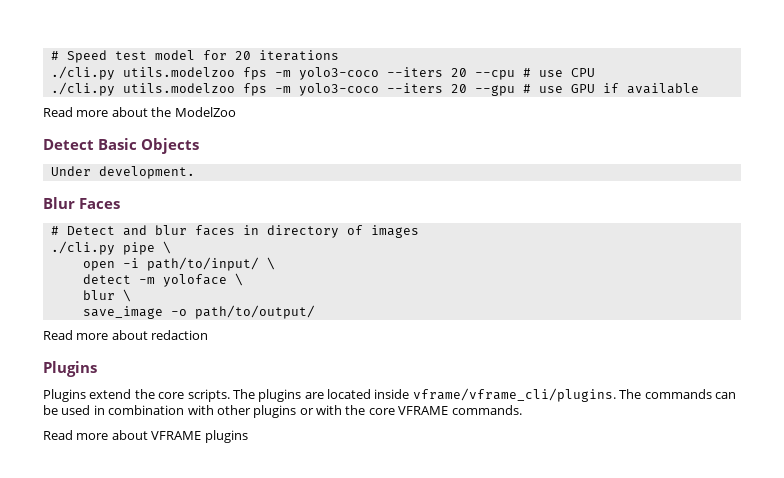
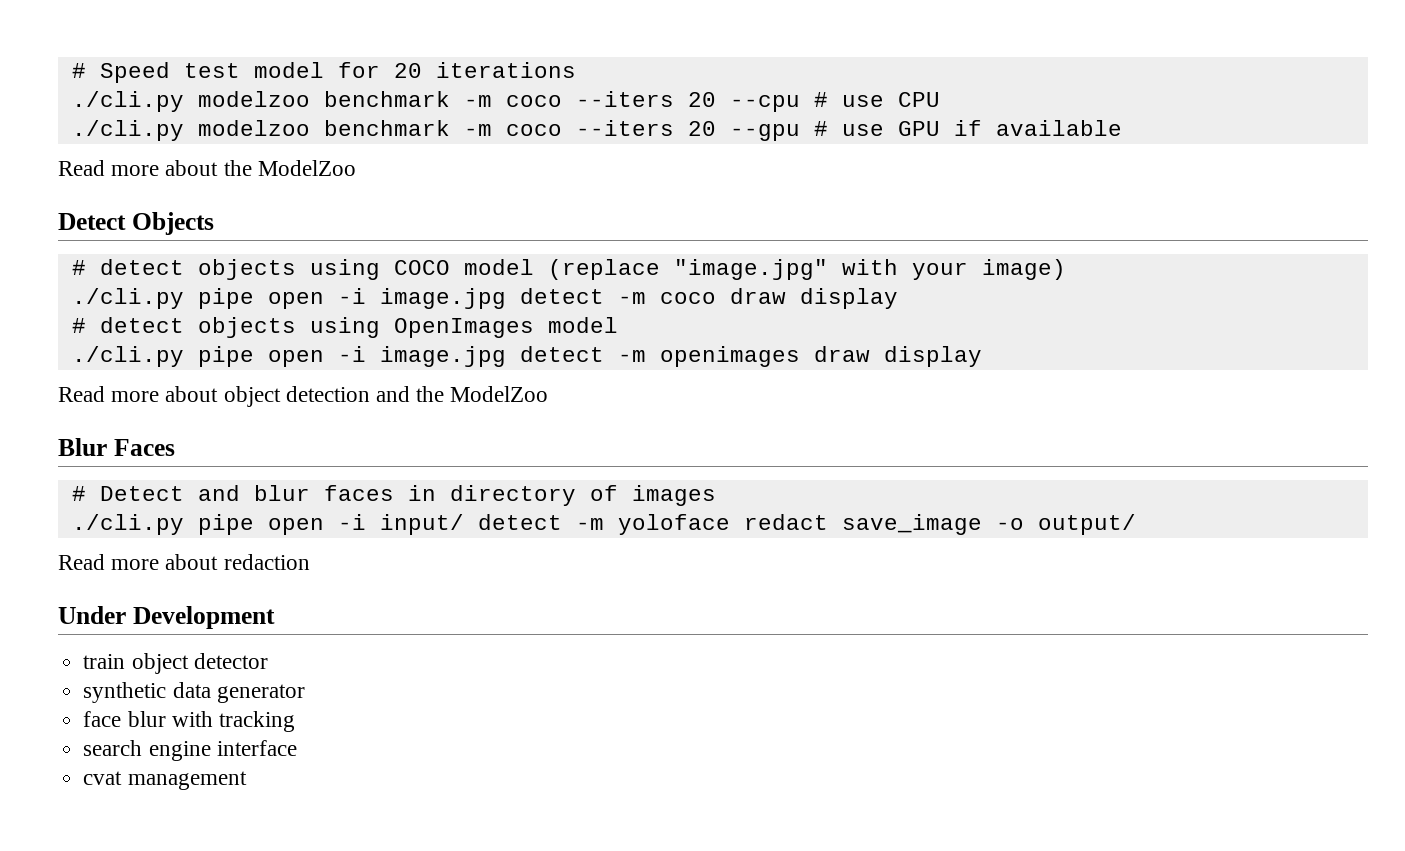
[122,67,379,80] utils.modelzoo fps -m yolo3-coco -> [197,91,562,107] modelzoo benchmark -m coco
[122,83,379,96] utils.modelzoo fps -m yolo3-coco -> [197,120,562,136] modelzoo benchmark -m coco
[98,138,137,150] Basic -> (126, 221) none
[50,166,195,179] Under development. -> [71,259,1066,280] [71,288,898,309] [71,317,618,338] [71,346,982,367] [58,386,549,407] # detect objects using COCO model (replace "image.jpg" with your image) // ./cli.py pipe open -i image.jpg detect -m coco draw display // # detect objects using OpenImages model // ./cli.py pipe open -i image.jpg detect -m openimages draw display // Read more about object detection and the ModelZoo
[162,241,171,254] [82,257,275,271] \ // open -i path/to/input/ \ // -> [267,514,464,535] open -i input/
[234,273,243,286] [82,289,131,302] \ // blur \ // -> [743,514,828,530] redact
[194,305,315,319] path/to/output/ -> [1037,514,1136,535] output/
[43,361,97,377] [43,388,736,402] [43,405,522,418] [43,430,248,443] Plugins // Plugins extend the core scripts. The plugins are located inside vframe/vframe_cli/plugins. The commands can be used in combination with other plugins or with the core VFRAME commands. // Read more about VFRAME plugins -> [58,606,275,629] [83,653,268,674] [83,682,305,703] [83,711,295,732] [83,740,297,761] [83,771,247,790] Under Development // train object detector // synthetic data generator // face blur with tracking // search engine interface // cvat management

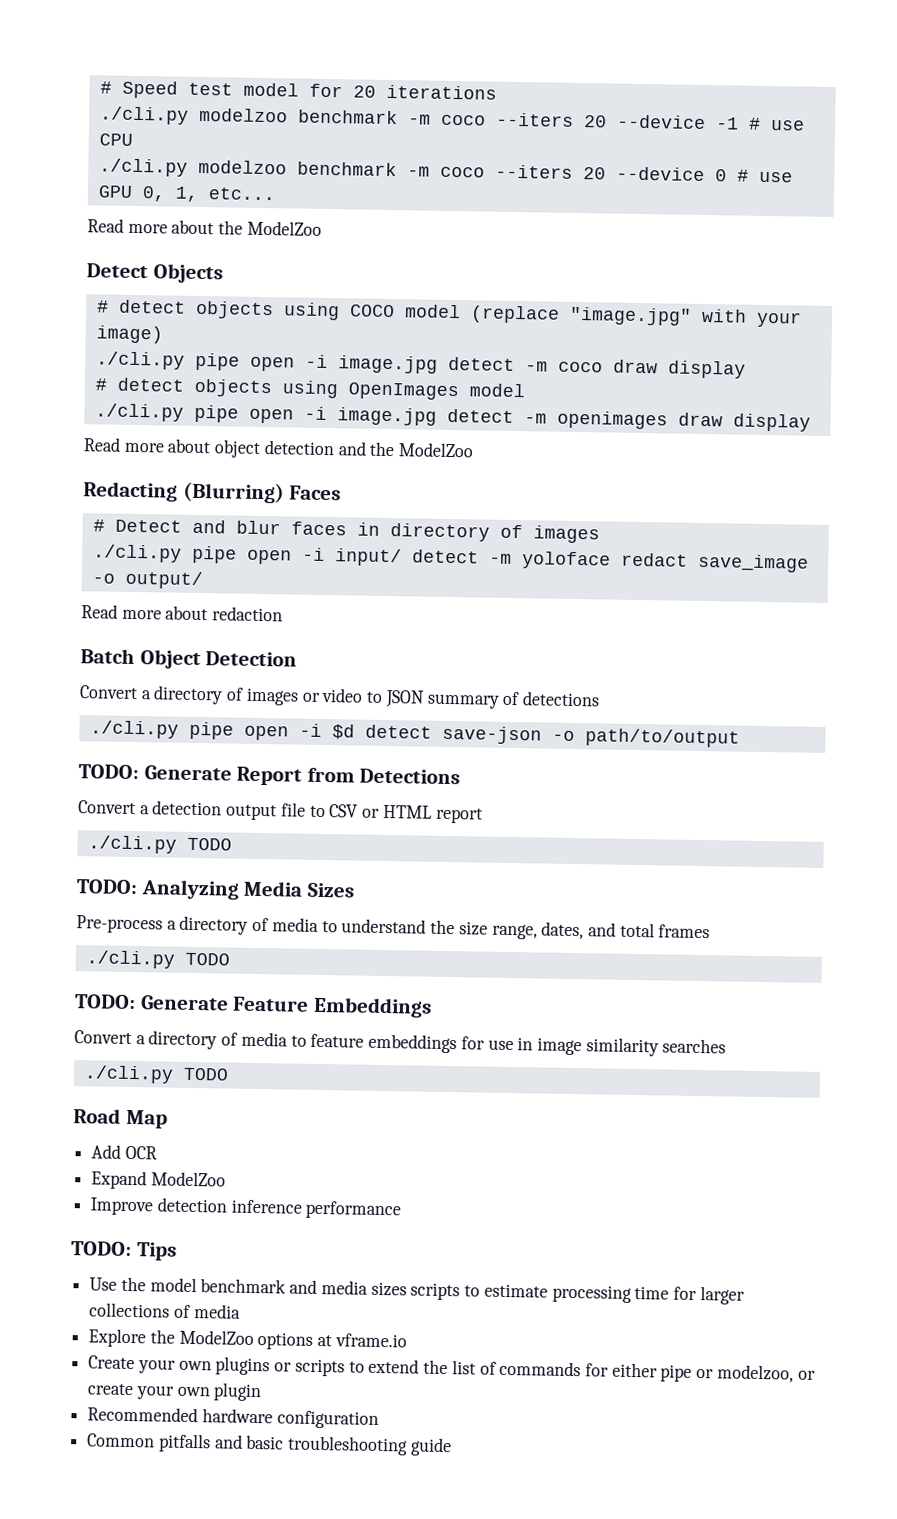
[729,95,800,112] --cpu -> [616,114,739,130] --device -1
[729,124,800,141] --gpu -> [615,166,727,182] --device 0
[953,120,1122,136] if available -> [141,186,276,202] 0, 1, etc...
[58,438,107,456] Blur -> [83,481,285,504] Redacting (Blurring)
[58,606,275,629] [83,653,268,674] [83,682,305,703] [83,711,295,732] [83,740,297,761] [83,771,247,790] Under Development // train object detector // synthetic data generator // face blur with tracking // search engine interface // cvat management -> [80,648,298,670] [79,685,600,709] [89,720,740,748] [78,764,461,786] [78,800,483,824] [87,835,232,854] [76,879,355,900] [76,915,711,940] [85,950,230,969] [75,994,432,1018] [74,1030,727,1057] [83,1065,229,1084] [73,1108,168,1129] [91,1144,157,1160] [91,1170,226,1190] [90,1197,402,1220] [71,1241,177,1261] [89,1276,745,1305] [89,1302,241,1319] [88,1328,407,1350] [88,1355,816,1383] [87,1382,263,1402] [87,1406,379,1429] [87,1433,452,1457] Batch Object Detection // Convert a directory of images or video to JSON summary of detections // ./cli.py pipe open -i $d detect save-json -o path/to/output // TODO: Generate Report from Detections // Convert a detection output file to CSV or HTML report // ./cli.py TODO // TODO: Analyzing Media Sizes // Pre-process a directory of media to understand the size range, dates, and total frames // ./cli.py TODO // TODO: Generate Feature Embeddings // Convert a directory of media to feature embeddings for use in image similarity searches // ./cli.py TODO // Road Map // Add OCR // Expand ModelZoo // Improve detection inference performance // TODO: Tips // Use the model benchmark and media sizes scripts to estimate processing time for larger collections of media // Explore the ModelZoo options at vframe.io // Create your own plugins or scripts to extend the list of commands for either pipe or modelzoo, or create your own plugin // Recommended hardware configuration // Common pitfalls and basic troubleshooting guide

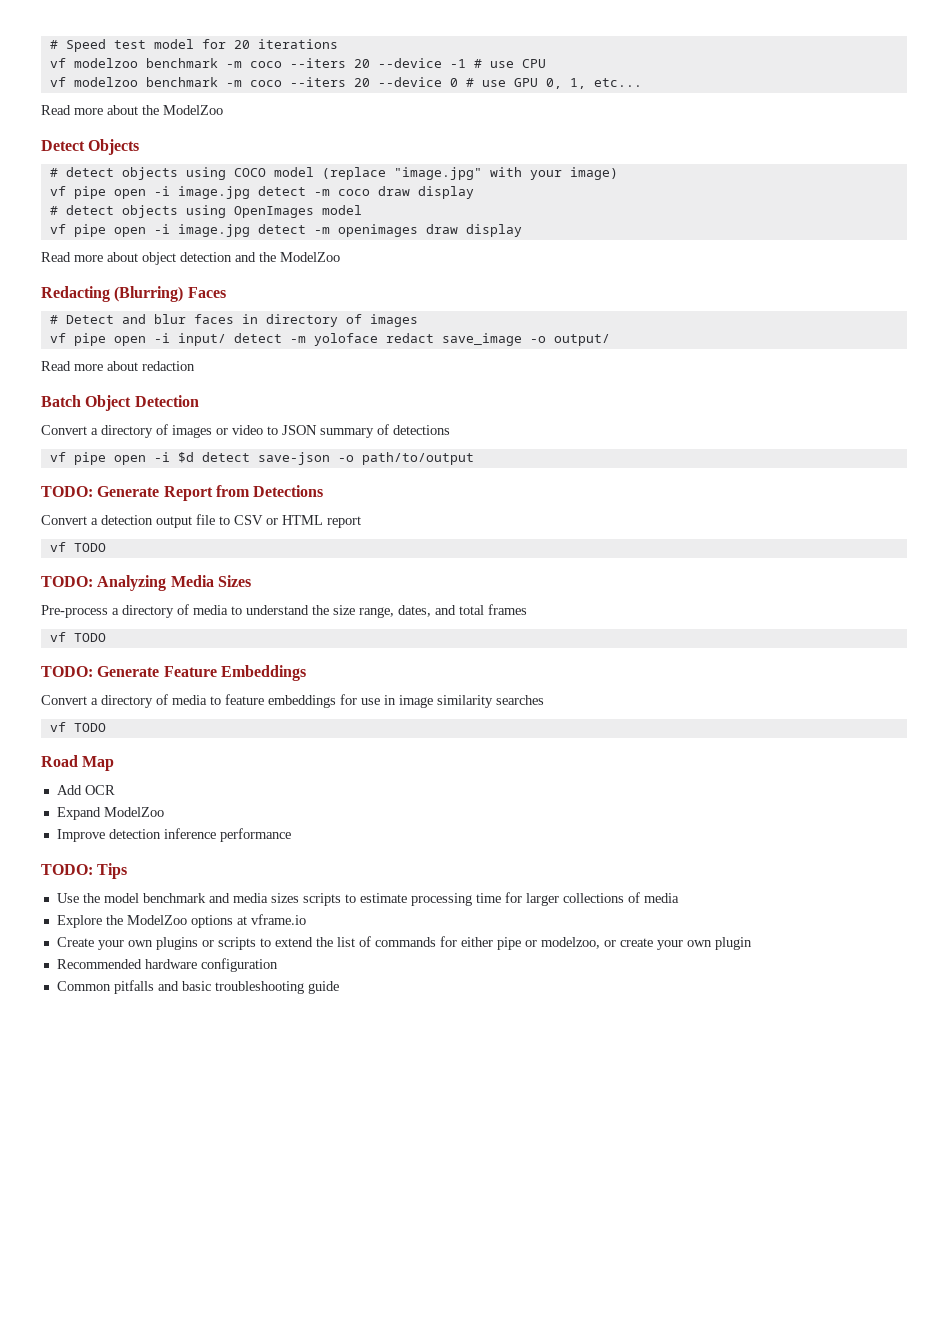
[99,106,189,125] ./cli.py -> [49,58,66,68] vf
[98,158,188,177] ./cli.py -> [49,77,66,87] vf
[95,351,185,370] ./cli.py -> [49,186,66,196] vf
[94,403,184,422] ./cli.py -> [49,224,66,234] vf
[92,544,182,563] ./cli.py -> [49,333,66,343] vf
[89,720,179,739] ./cli.py -> [49,452,66,462] vf
[87,835,177,854] ./cli.py -> [49,542,66,552] vf
[85,950,175,969] ./cli.py -> [49,632,66,642] vf
[83,1065,174,1084] ./cli.py -> [49,722,66,732] vf

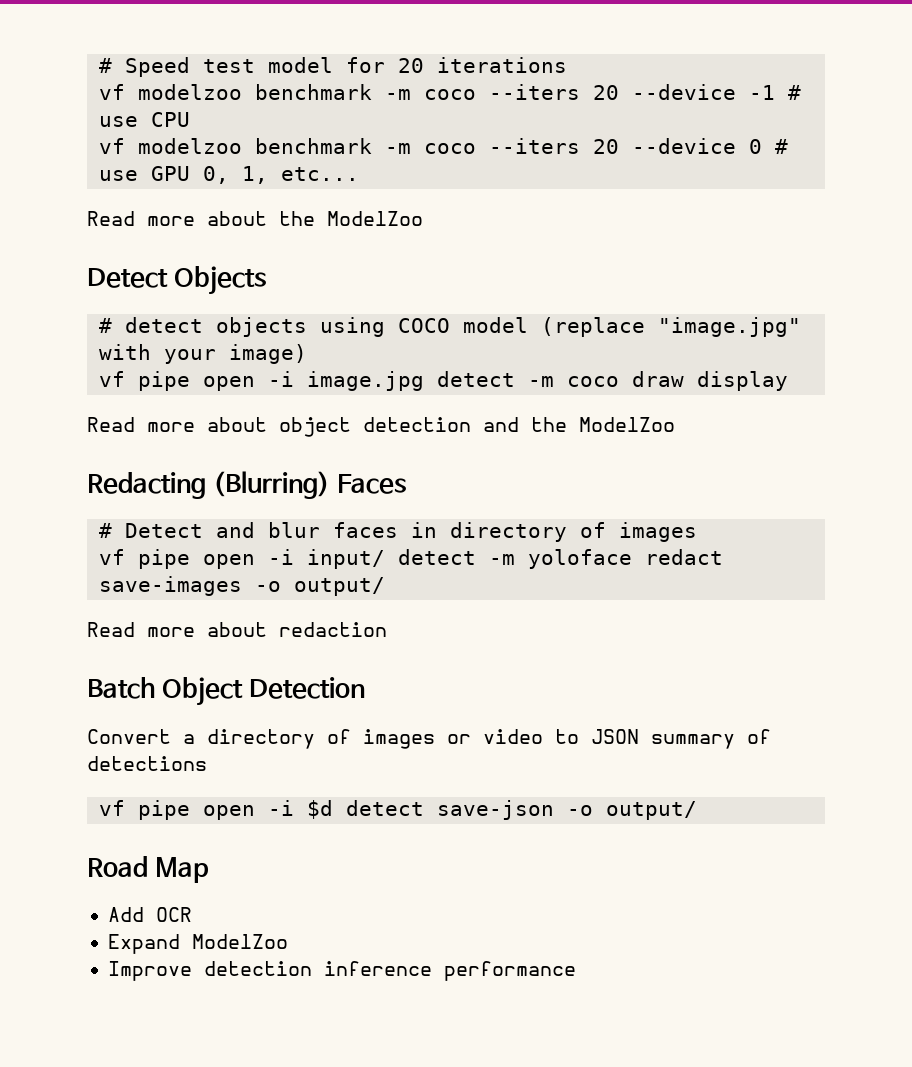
[49,205,362,218] [49,224,522,237] // # detect objects using OpenImages model // vf pipe open -i image.jpg detect -m openimages draw display -> (788, 381) none
[441,333,522,346] save_image -> [98,576,242,596] save-images
[361,452,474,465] [41,485,324,501] [41,514,361,528] [49,542,106,552] [41,575,251,591] [41,604,527,618] [49,632,106,642] [41,665,306,681] [41,694,544,708] [49,722,106,732] path/to/output // TODO: Generate Report from Detections // Convert a detection output file to CSV or HTML report // vf TODO // TODO: Analyzing Media Sizes // Pre-process a directory of media to understand the size range, dates, and total frames // vf TODO // TODO: Generate Feature Embeddings // Convert a directory of media to feature embeddings for use in image similarity searches // vf TODO -> [605,801,697,820] output/
[41,863,128,879] [56,892,679,906] [56,914,306,928] [56,936,752,950] [56,958,278,972] [56,980,339,994] // TODO: Tips // Use the model benchmark and media sizes scripts to estimate processing time for larger collections of media // Explore the ModelZoo options at vframe.io // Create your own plugins or scripts to extend the list of commands for either pipe or modelzoo, or create your own plugin // Recommended hardware configuration // Common pitfalls and basic troubleshooting guide -> (577, 971) none

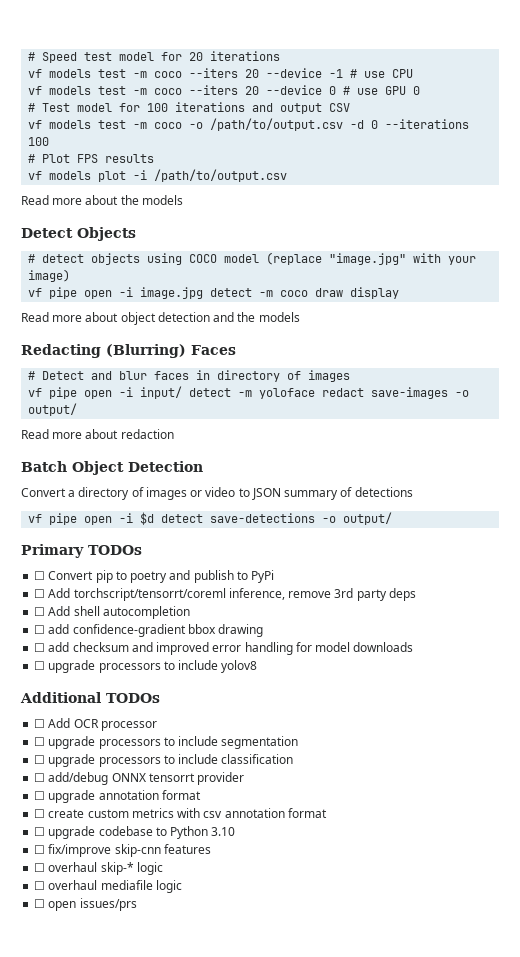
[137,84,372,100] modelzoo benchmark -> [49,69,127,78] models test
[137,138,372,154] modelzoo benchmark -> [49,86,127,95] models test
[202,166,359,184] 0, 1, etc... -> [413,86,421,95] [28,102,351,114] [28,118,470,131] [28,137,50,146] [28,154,155,163] [28,169,288,182] 0 // # Test model for 100 iterations and output CSV // vf models test -m coco -o /path/to/output.csv -d 0 --iterations 100 // # Plot FPS results // vf models plot -i /path/to/output.csv
[327,211,423,226] ModelZoo -> [141,195,183,205] models
[579,417,675,432] ModelZoo -> [258,312,300,322] models
[436,800,697,820] [87,856,209,883] [108,907,193,922] [108,934,289,954] [108,961,577,981] save-json -o output/ // Road Map // Add OCR // Expand ModelZoo // Improve detection inference performance -> [210,512,393,525] [21,544,142,558] [34,570,275,583] [34,588,416,601] [34,606,190,619] [34,624,264,637] [34,642,414,655] [34,660,258,673] [20,692,160,703] [34,718,157,731] [34,736,299,749] [34,754,294,767] [34,772,245,785] [34,790,201,803] [34,808,327,818] [34,826,236,839] [34,844,211,857] [34,862,163,875] [34,880,182,893] [34,898,137,911] save-detections -o output/ // Primary TODOs // ☐ Convert pip to poetry and publish to PyPi // ☐ Add torchscript/tensorrt/coreml inference, remove 3rd party deps // ☐ Add shell autocompletion // ☐ add confidence-gradient bbox drawing // ☐ add checksum and improved error handling for model downloads // ☐ upgrade processors to include yolov8 // Additional TODOs // ☐ Add OCR processor // ☐ upgrade processors to include segmentation // ☐ upgrade processors to include classification // ☐ add/debug ONNX tensorrt provider // ☐ upgrade annotation format // ☐ create custom metrics with csv annotation format // ☐ upgrade codebase to Python 3.10 // ☐ fix/improve skip-cnn features // ☐ overhaul skip-* logic // ☐ overhaul mediafile logic // ☐ open issues/prs

